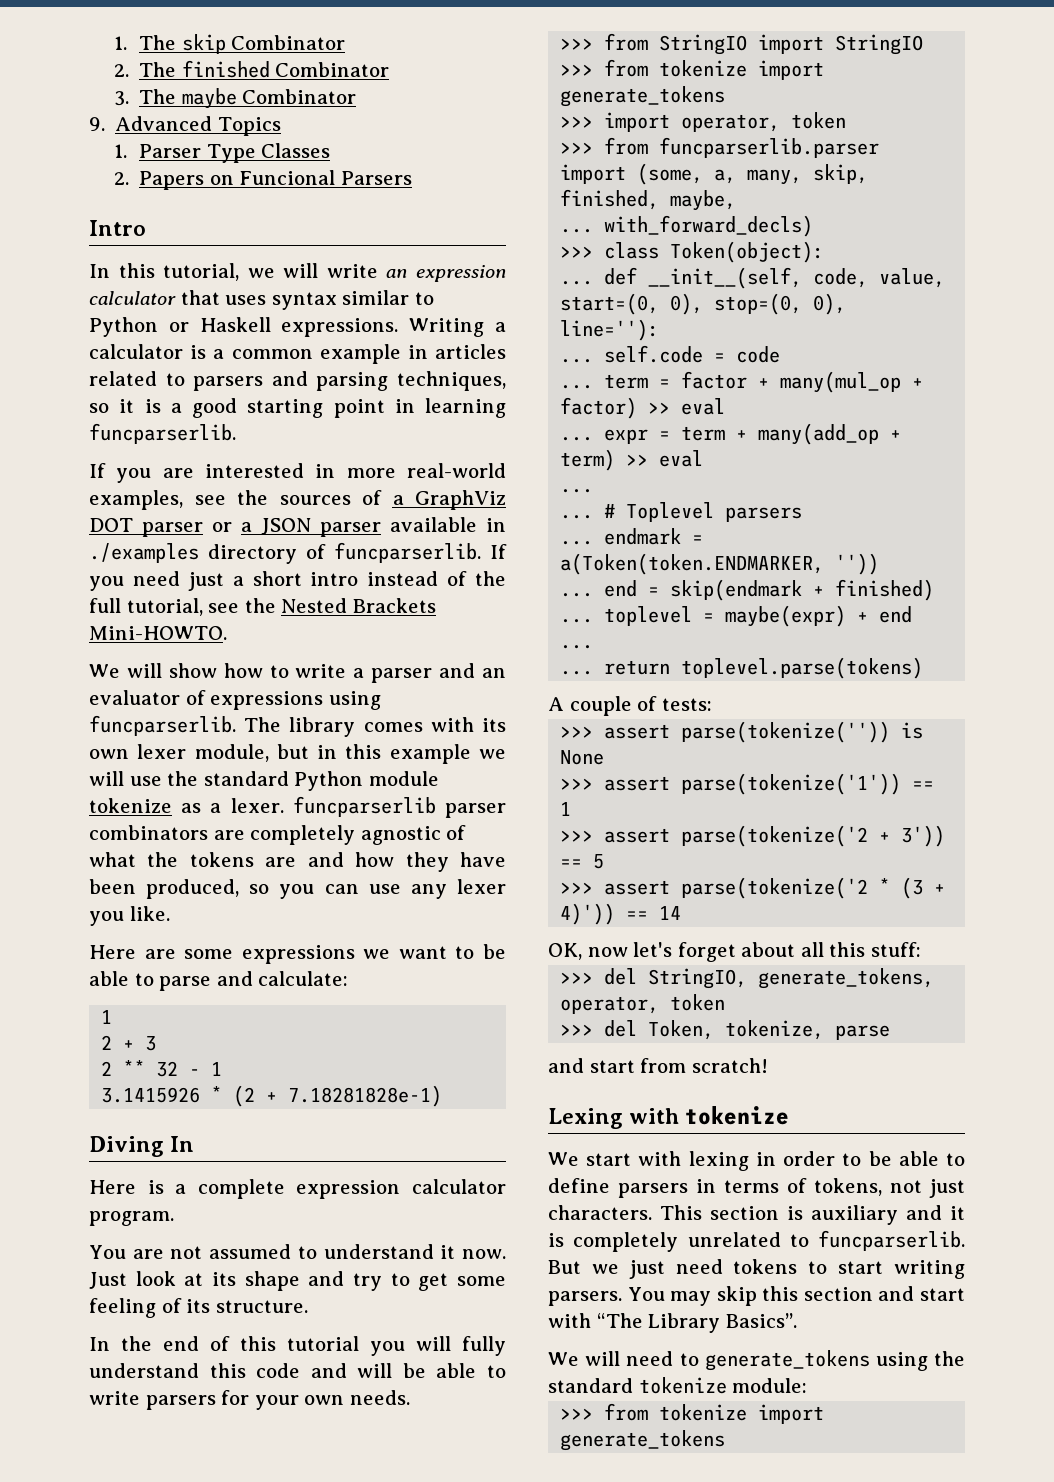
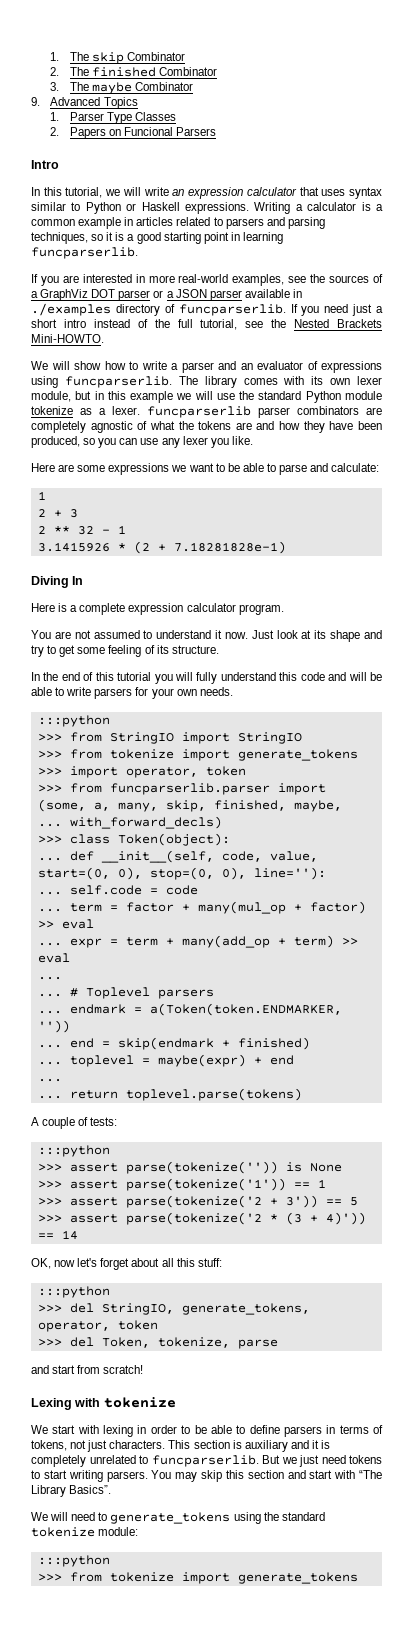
(410, 1397) none -> [37,715,110,727] // :::python
(712, 704) none -> [37,1145,110,1157] // :::python
(921, 949) none -> [37,1286,110,1298] // :::python
(808, 1385) none -> [37,1555,110,1567] // :::python

